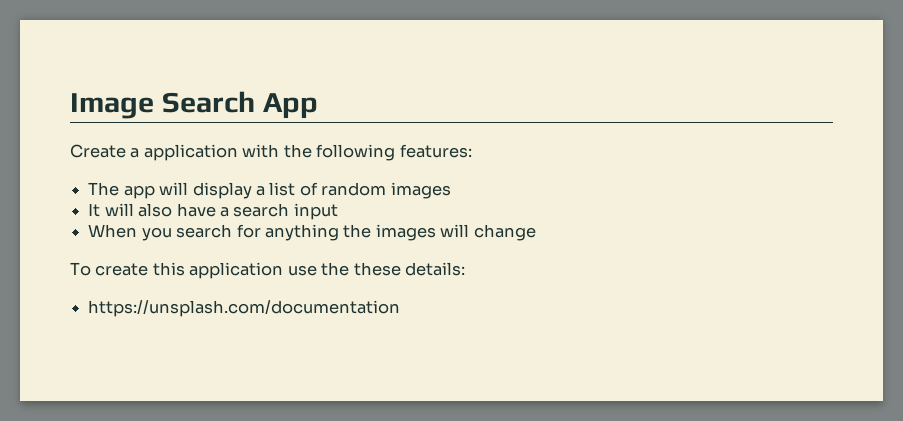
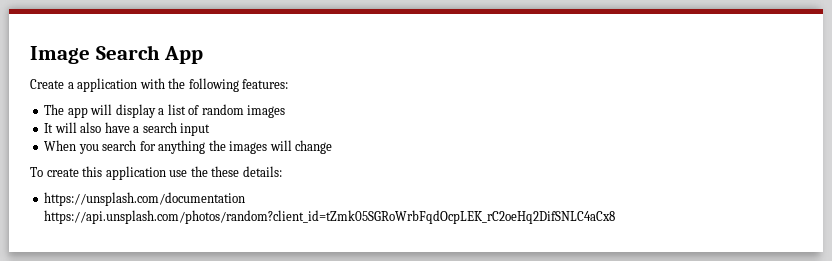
(401, 308) none -> [44,210,616,224] https://api.unsplash.com/photos/random?client_id=tZmk05SGRoWrbFqdOcpLEK_rC2oeHq2DifSNLC4aCx8

